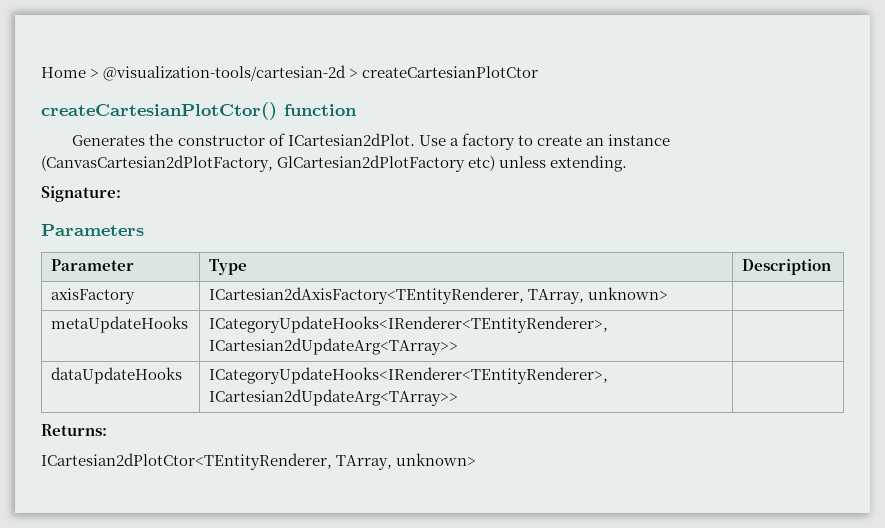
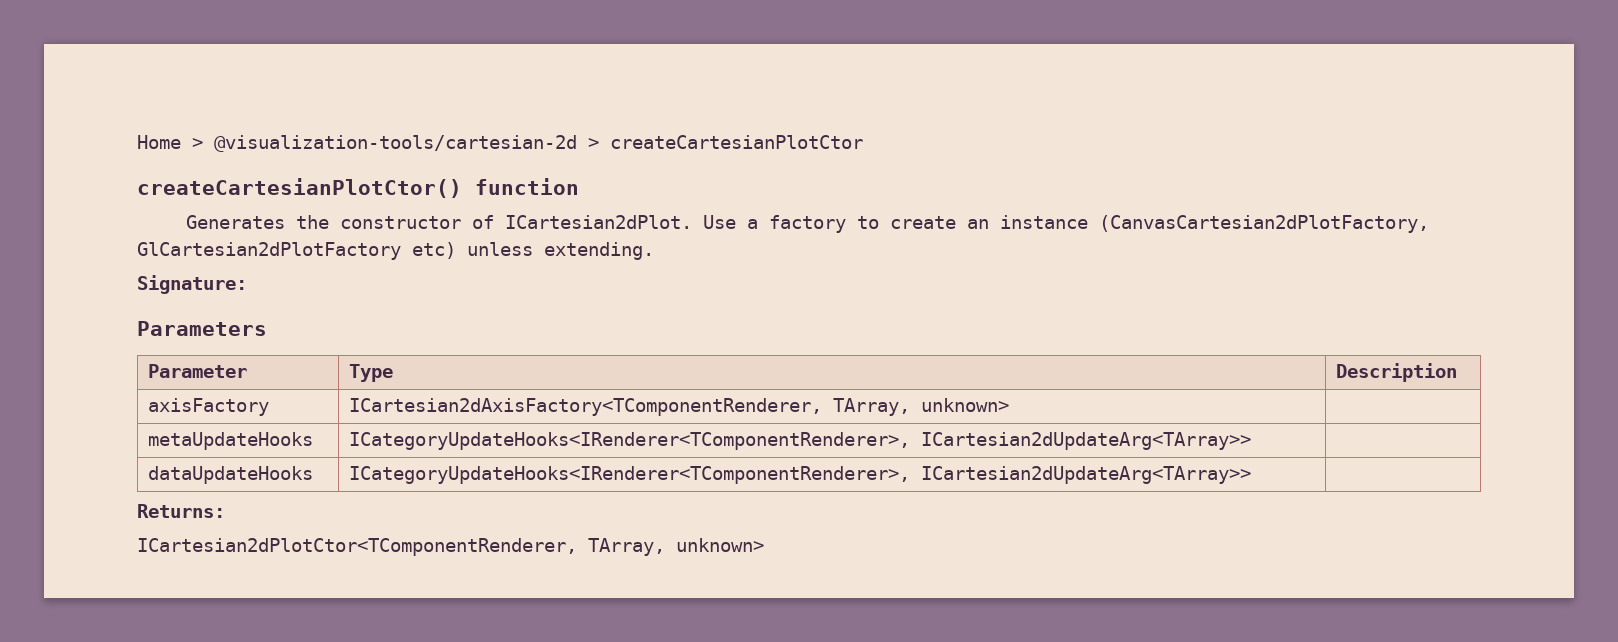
[209,287,525,304] ICartesian2dAxisFactory<TEntityRenderer, -> [349,398,823,416] ICartesian2dAxisFactory<TComponentRenderer,
[209,316,609,333] ICategoryUpdateHooks<IRenderer<TEntityRenderer>, -> [349,432,911,450] ICategoryUpdateHooks<IRenderer<TComponentRenderer>,
[209,367,609,384] ICategoryUpdateHooks<IRenderer<TEntityRenderer>, -> [349,466,911,484] ICategoryUpdateHooks<IRenderer<TComponentRenderer>,
[41,453,332,470] ICartesian2dPlotCtor<TEntityRenderer, -> [137,538,577,556] ICartesian2dPlotCtor<TComponentRenderer,

